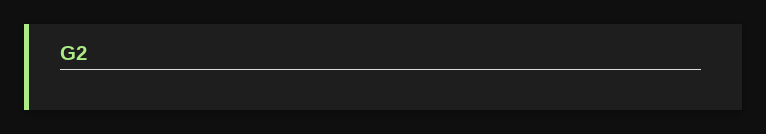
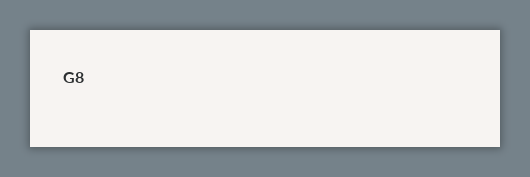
[60,46,87,60] G2 -> [63,72,84,83] G8

